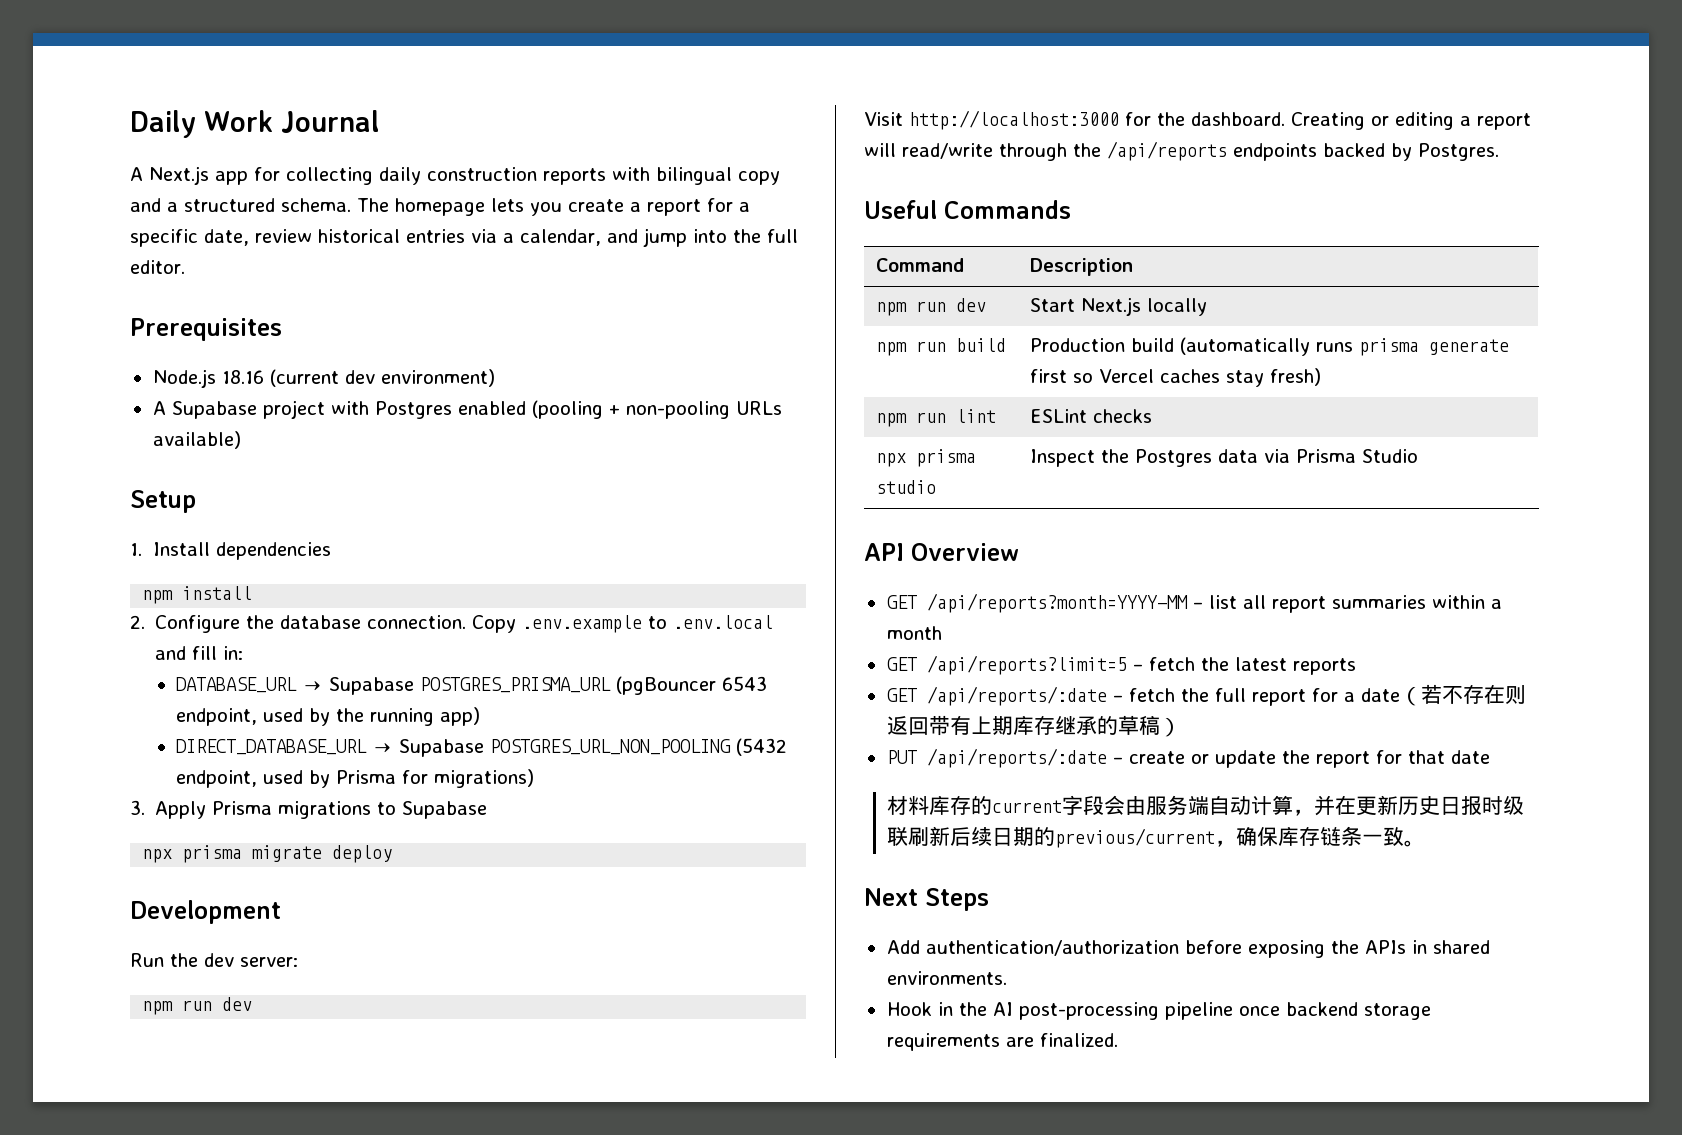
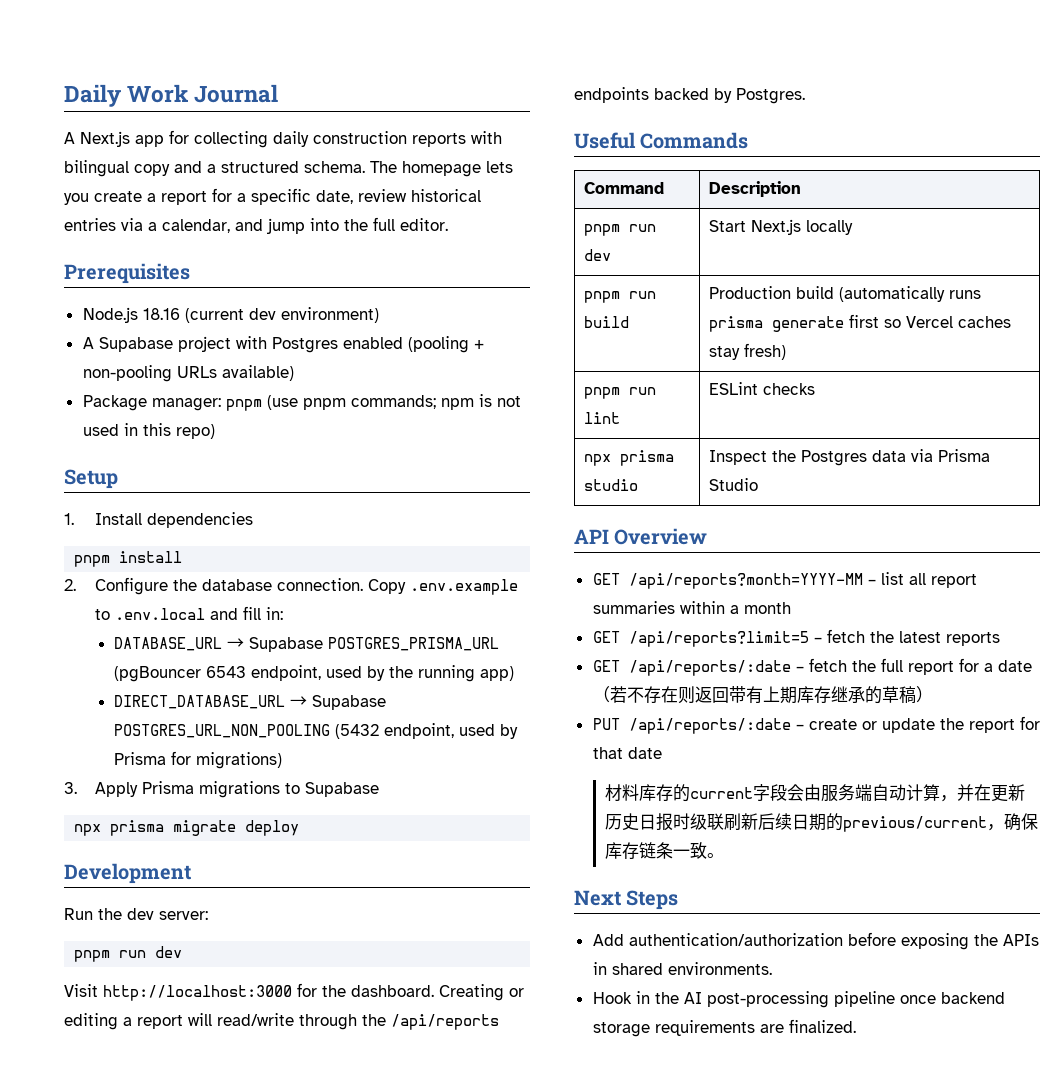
(241, 440) none -> [82,394,521,411] [82,423,215,439] // Package manager: pnpm (use pnpm commands; npm is not used in this repo)
[142,590,174,604] npm -> [74,555,111,567] pnpm
[142,1001,174,1015] npm -> [74,950,111,962] pnpm
[876,302,908,316] npm -> [584,224,621,236] pnpm
[876,342,908,356] npm -> [584,291,621,303] pnpm
[876,413,908,427] npm -> [584,387,621,399] pnpm

